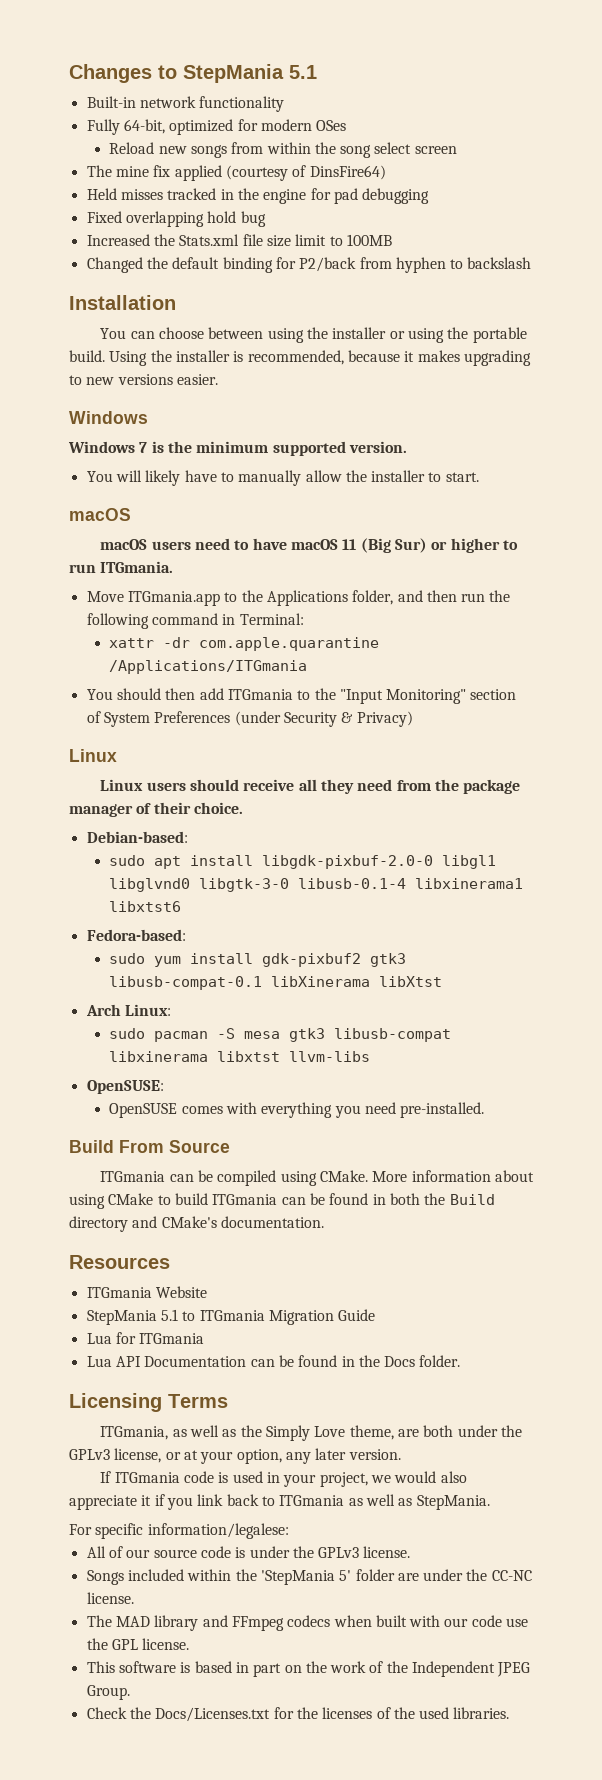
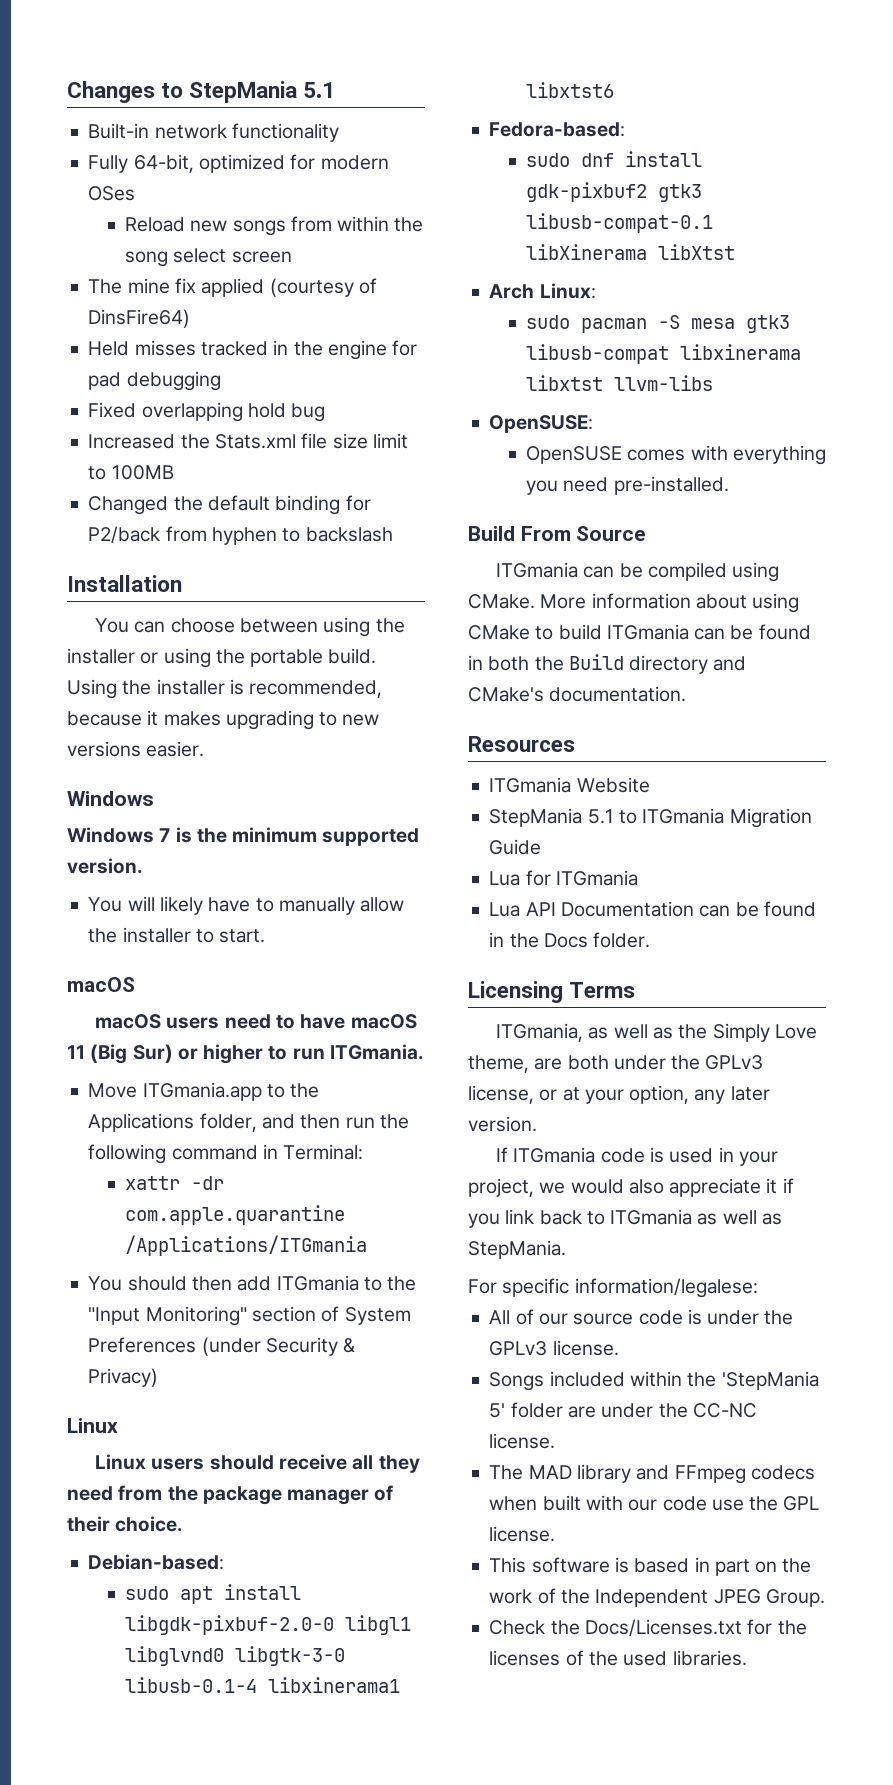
[154,956,182,967] yum -> [581,153,615,167] dnf

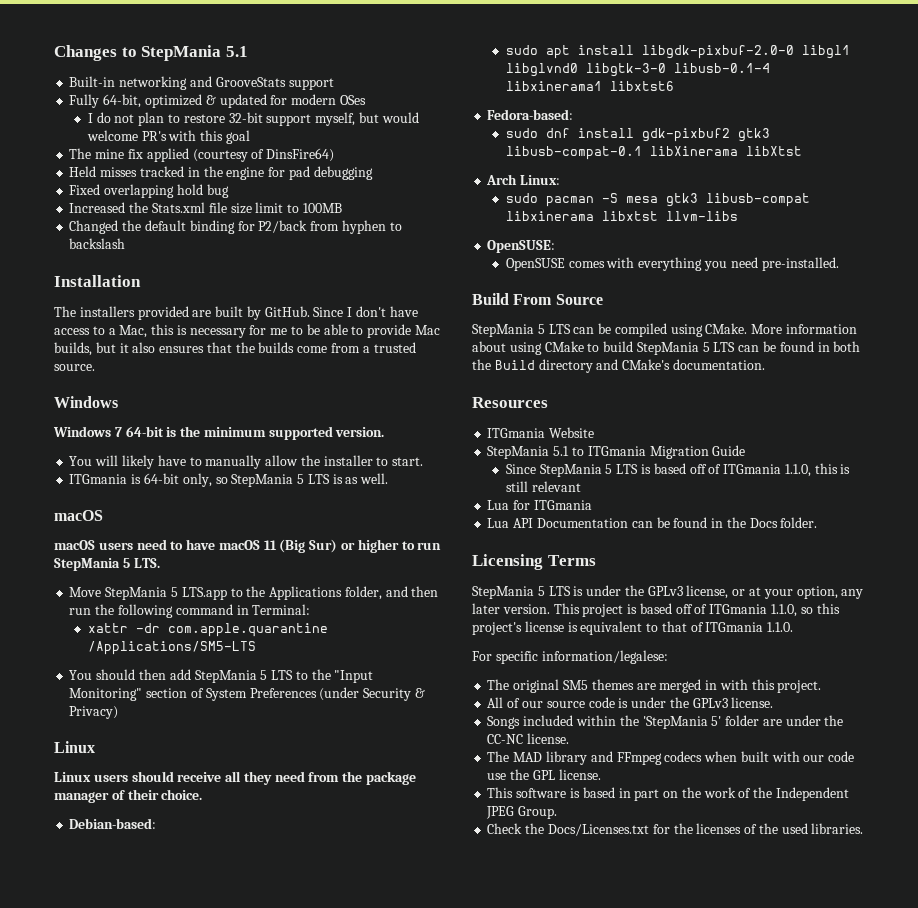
[154,123,339,142] network functionality -> [119,76,334,90] networking and GrooveStats support
(285, 163) none -> [205,94,267,108] & updated
[125,216,424,236] [125,248,292,267] Reload new songs from within the song select screen -> [87,112,419,126] [86,130,251,144] I do not plan to restore 32-bit support myself, but would welcome PR's with this goal
[95,617,405,637] [67,648,377,668] [67,679,383,699] [67,710,380,730] [67,741,205,757] You can choose between using the installer or using the portable build. Using the installer is recommended, because it makes upgrading to new versions easier. -> [54,306,418,320] [54,324,440,338] [54,342,416,356] [54,364,95,371] The installers provided are built by GitHub. Since I don't have access to a Mac, this is necessary for me to be able to provide Mac builds, but it also ensures that the builds come from a trusted source.
(171, 835) none -> [125,426,164,437] 64-bit
(266, 936) none -> [69,473,389,487] // ITGmania is 64-bit only, so StepMania 5 LTS is as well.
[329,1044,424,1060] [88,1082,262,1101] ITGmania. // Move ITGmania.app -> [54,558,160,571] [69,587,227,600] StepMania 5 LTS. // Move StepMania 5 LTS.app
[125,1235,368,1256] /Applications/ITGmania -> [87,641,256,655] /Applications/SM5-LTS
[276,1275,359,1291] ITGmania -> [194,670,294,683] StepMania 5 LTS
[496,562,579,578] ITGmania -> [472,324,571,337] StepMania 5 LTS
[606,624,689,640] ITGmania -> [636,342,736,355] StepMania 5 LTS
(542, 847) none -> [505,463,851,477] [505,481,581,492] // Since StepMania 5 LTS is based off of ITGmania 1.1.0, this is still relevant
[496,1023,817,1042] [468,1055,609,1073] ITGmania, as well as the Simply Love theme, are both -> [472,586,584,599] StepMania 5 LTS is
[496,1147,778,1166] [468,1178,794,1197] [468,1209,782,1228] [468,1240,566,1259] [468,1278,758,1298] // If ITGmania code is used in your project, we would also appreciate it if you link back to ITGmania as well as StepMania. // For specific information/legalese: -> [553,603,840,617] [472,621,794,635] [472,650,668,664] [487,679,822,693] This project is based off of ITGmania 1.1.0, so this project's license is equivalent to that of ITGmania 1.1.0. // For specific information/legalese: // The original SM5 themes are merged in with this project.

